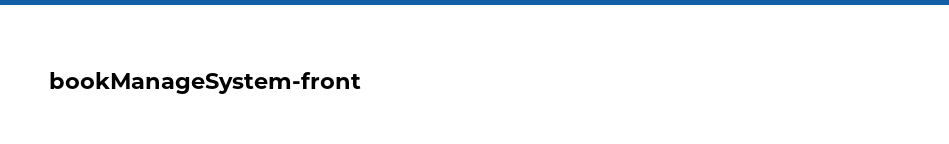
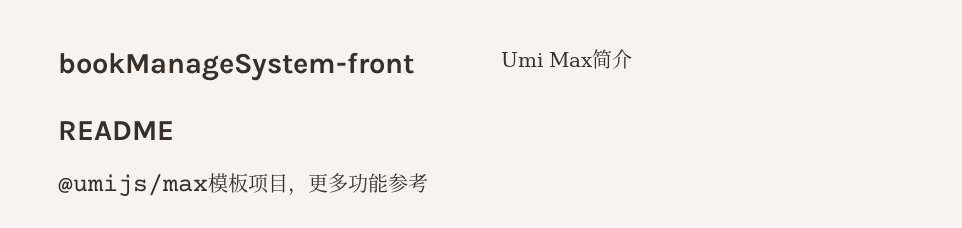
(361, 83) none -> [58,121,174,140] [58,173,428,197] [501,49,632,69] // README // @umijs/max模板项目，更多功能参考Umi Max简介

